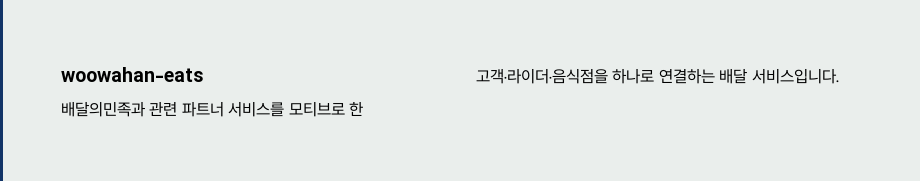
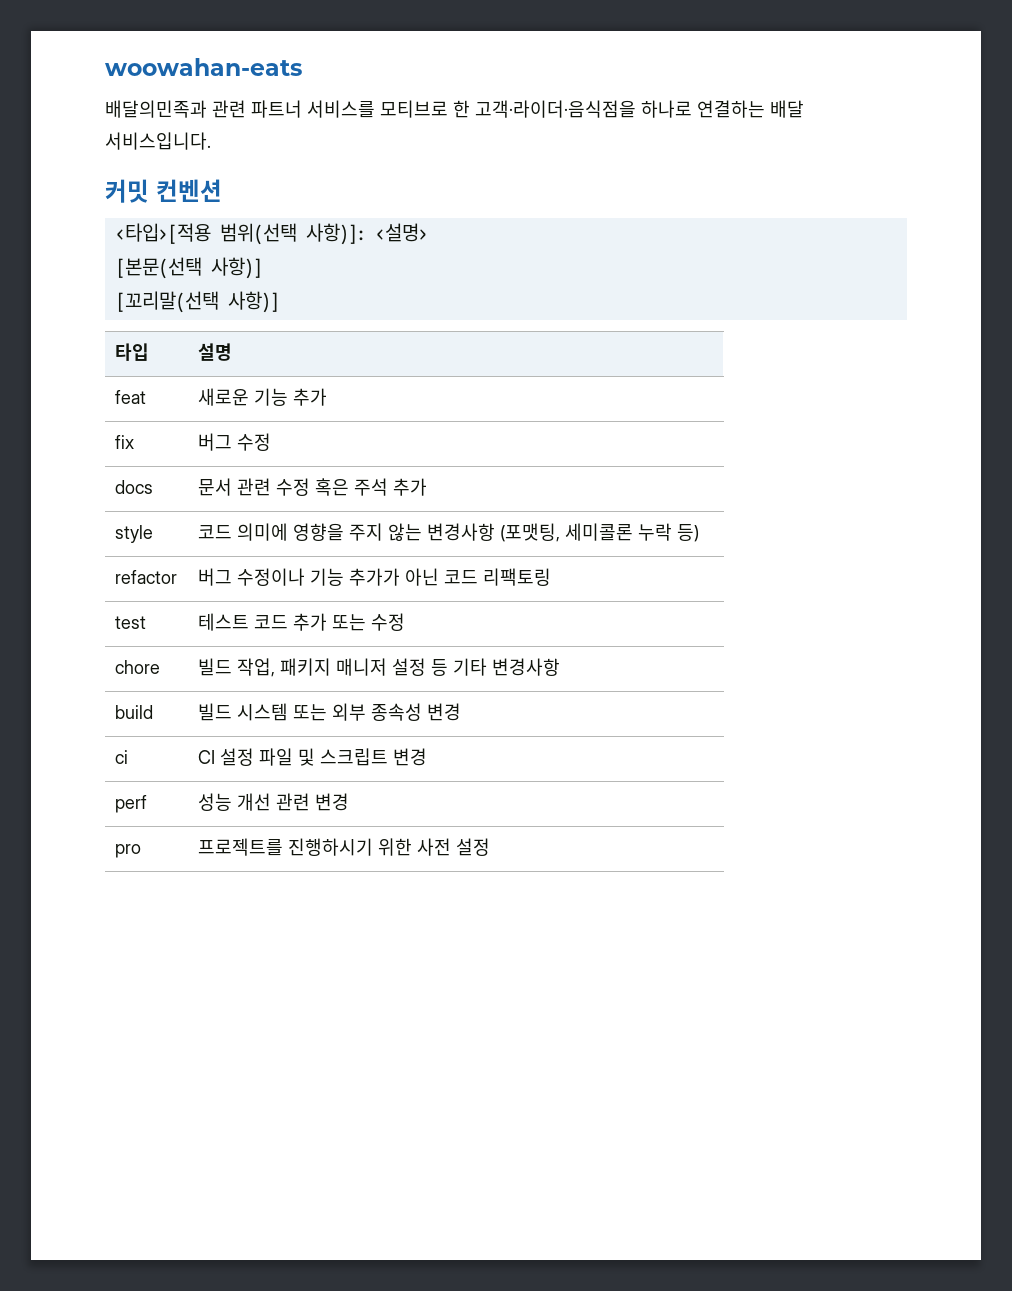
(839, 76) none -> [105,179,222,203] [115,223,428,245] [115,257,263,279] [115,291,280,313] [115,343,150,361] [198,343,233,361] [115,390,147,404] [198,388,328,406] [115,435,135,449] [198,433,272,451] [115,480,154,494] [198,478,428,496] [115,525,154,543] [198,523,700,542] [115,570,178,584] [198,568,552,586] [115,616,147,629] [198,613,406,631] [115,660,161,674] [198,658,561,677] [115,705,154,719] [198,703,462,721] [115,750,129,764] [198,748,428,766] [115,795,148,813] [198,793,350,811] [115,844,142,858] [198,838,491,856] // 커밋 컨벤션 // <타입>[적용 범위(선택 사항)]: <설명> // [본문(선택 사항)] // [꼬리말(선택 사항)] // 타입 | 설명 // feat | 새로운 기능 추가 // fix | 버그 수정 // docs | 문서 관련 수정 혹은 주석 추가 // style | 코드 의미에 영향을 주지 않는 변경사항 (포맷팅, 세미콜론 누락 등) // refactor | 버그 수정이나 기능 추가가 아닌 코드 리팩토링 // test | 테스트 코드 추가 또는 수정 // chore | 빌드 작업, 패키지 매니저 설정 등 기타 변경사항 // build | 빌드 시스템 또는 외부 종속성 변경 // ci | CI 설정 파일 및 스크립트 변경 // perf | 성능 개선 관련 변경 // pro | 프로젝트를 진행하시기 위한 사전 설정

